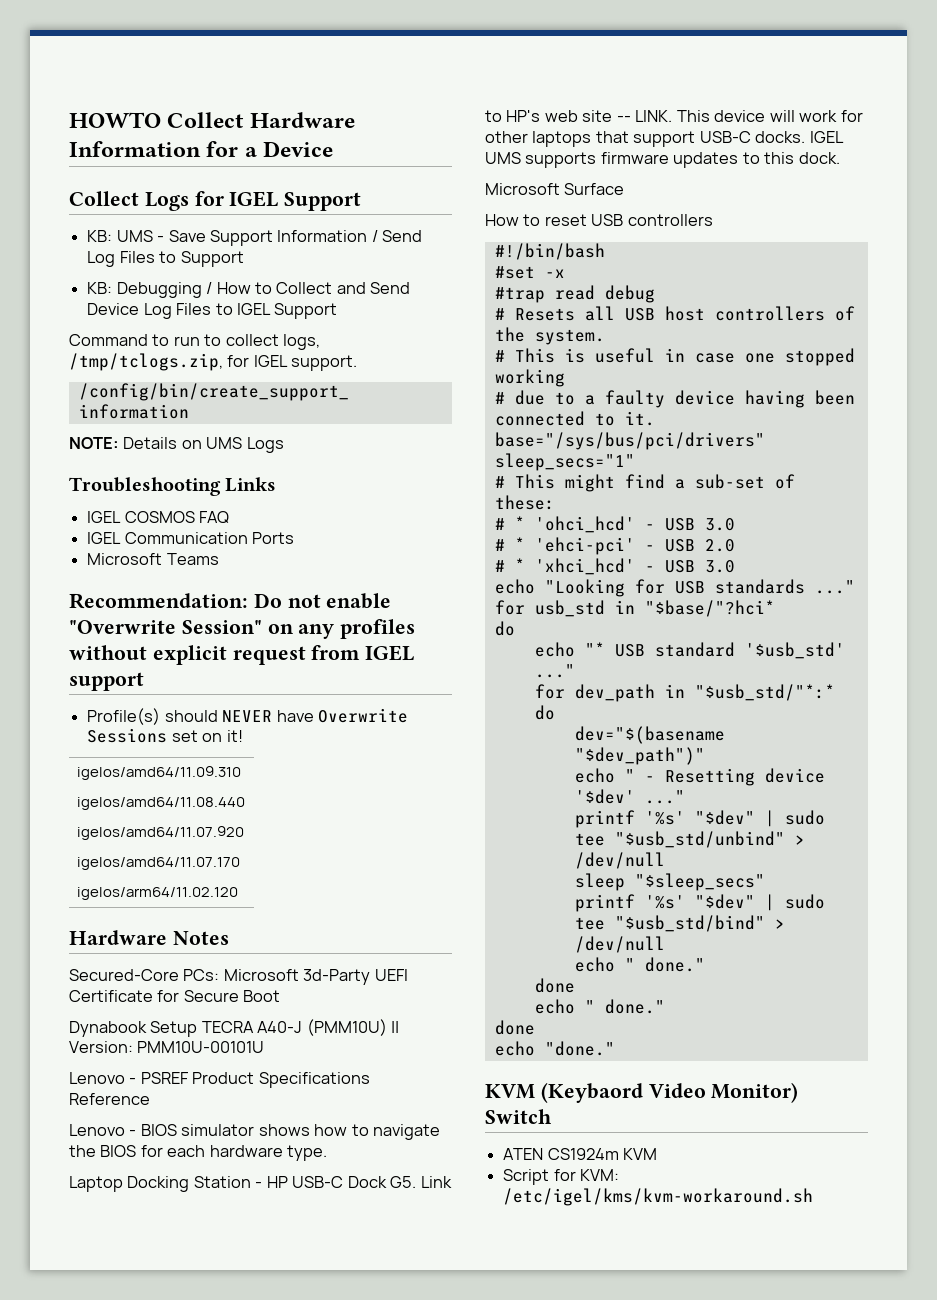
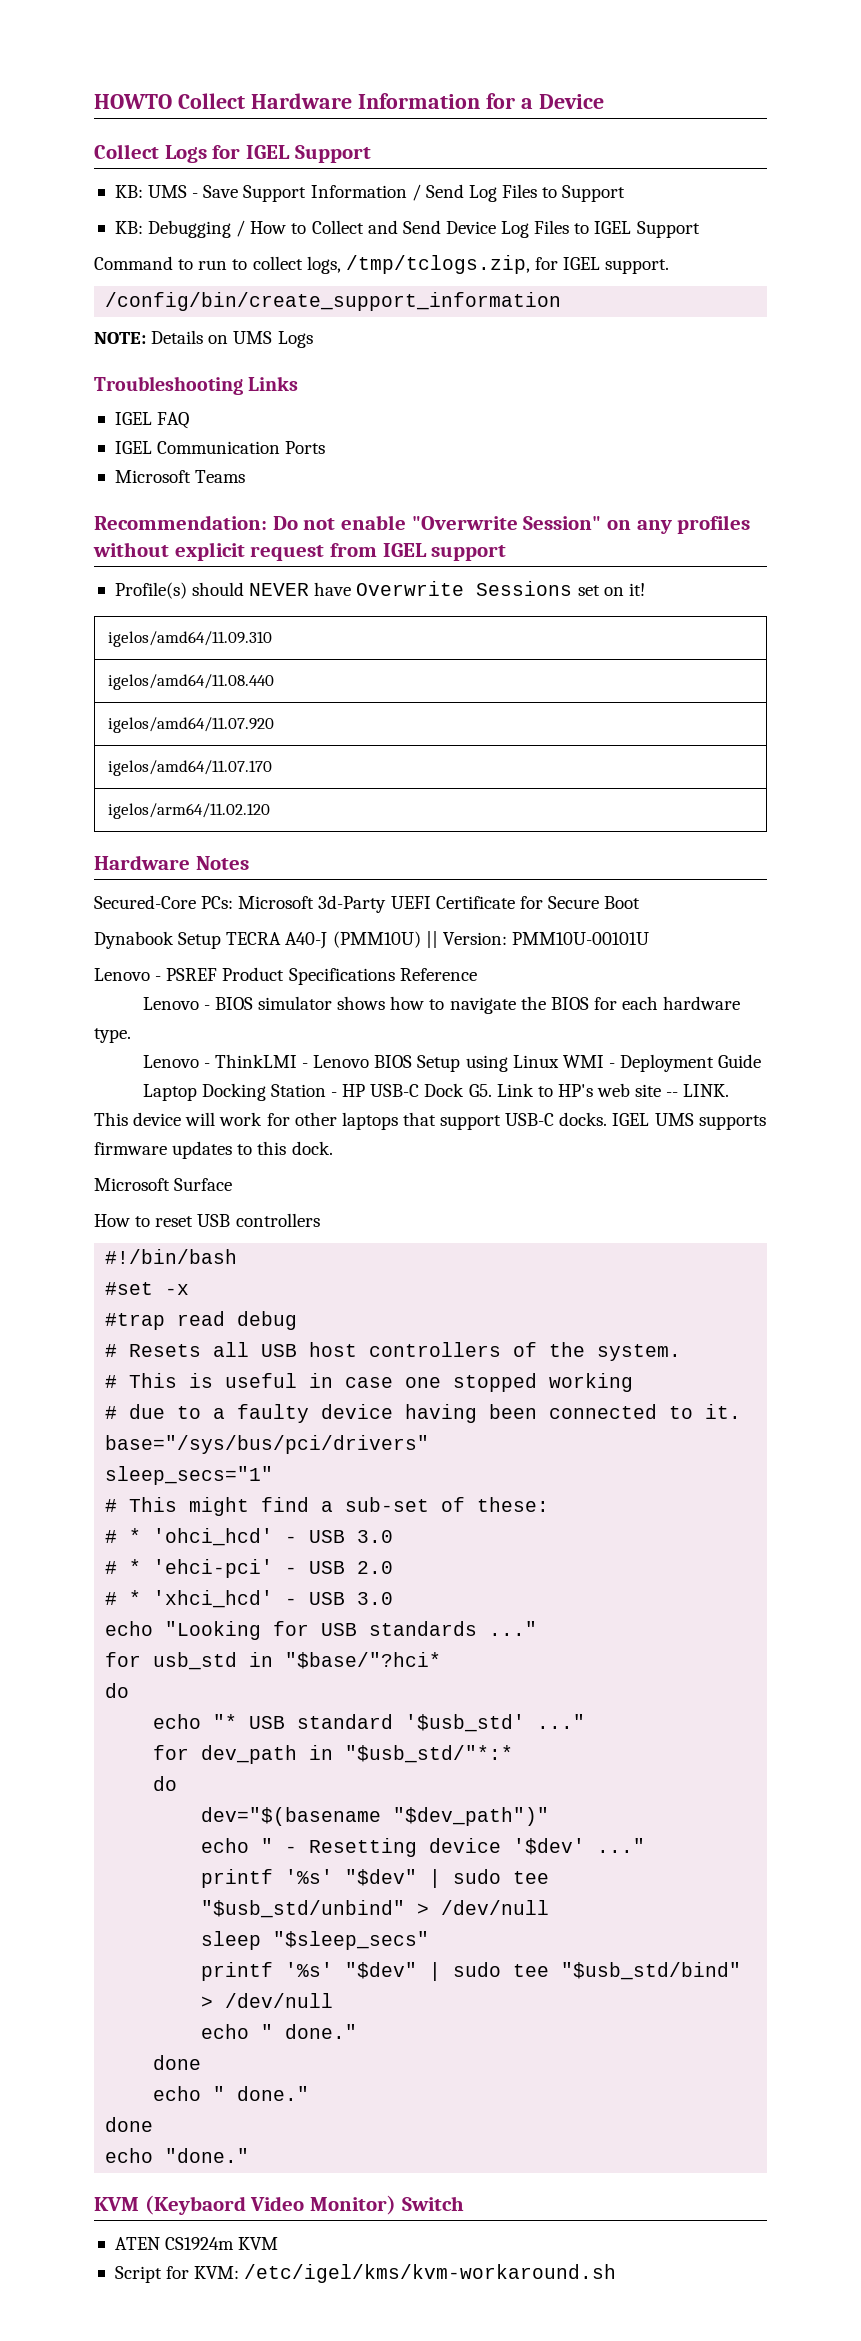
[124,511,195,523] COSMOS -> (152, 418) none
(328, 1153) none -> [142,1054,762,1072] // Lenovo - ThinkLMI - Lenovo BIOS Setup using Linux WMI - Deployment Guide

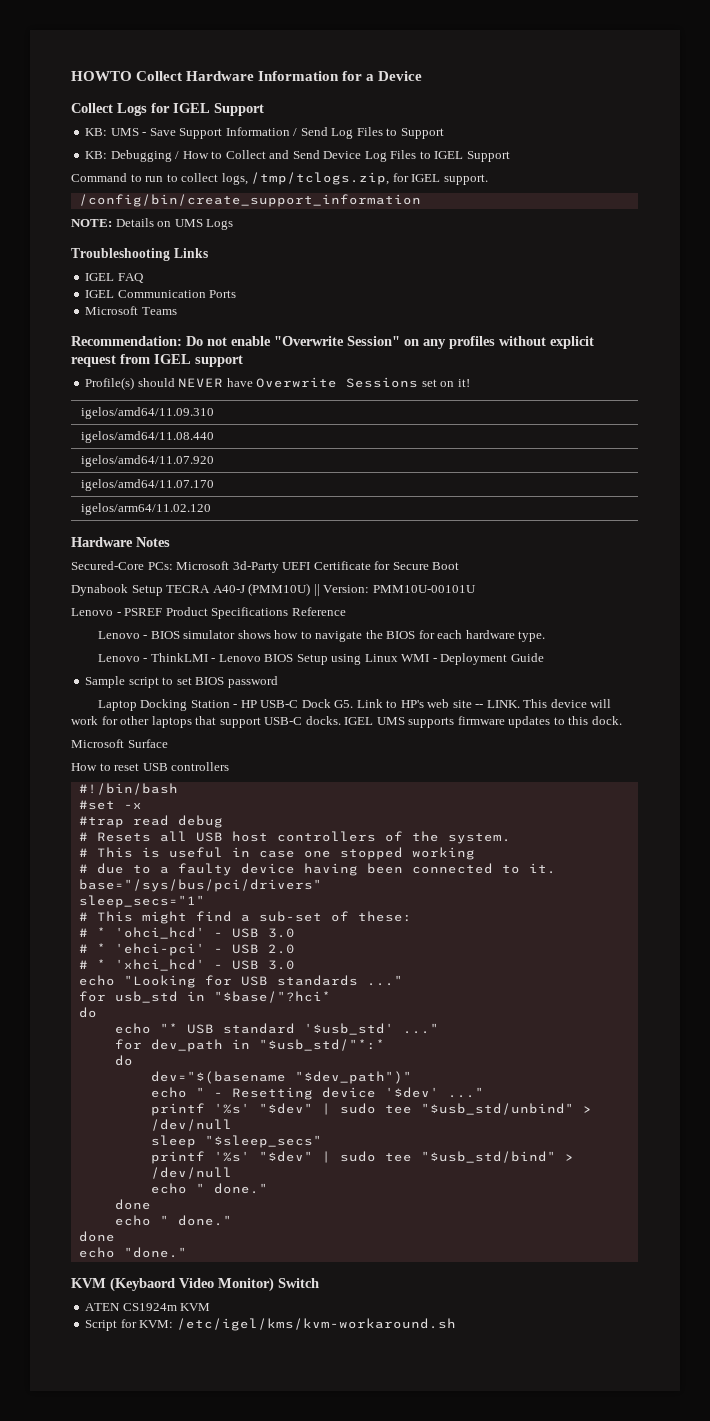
(762, 1061) none -> [85,676,278,688] // Sample script to set BIOS password

